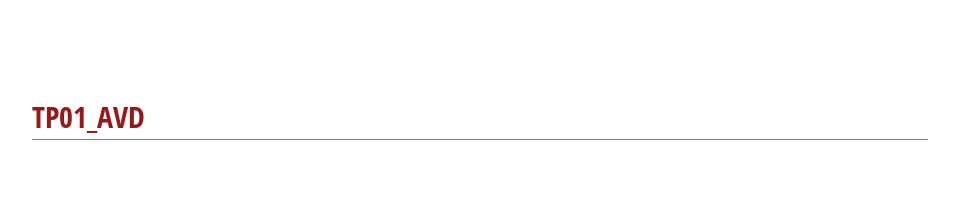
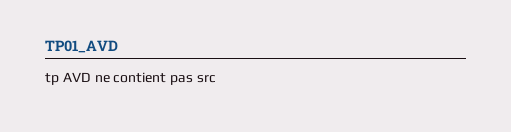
(145, 120) none -> [45,72,216,85] // tp AVD ne contient pas src

